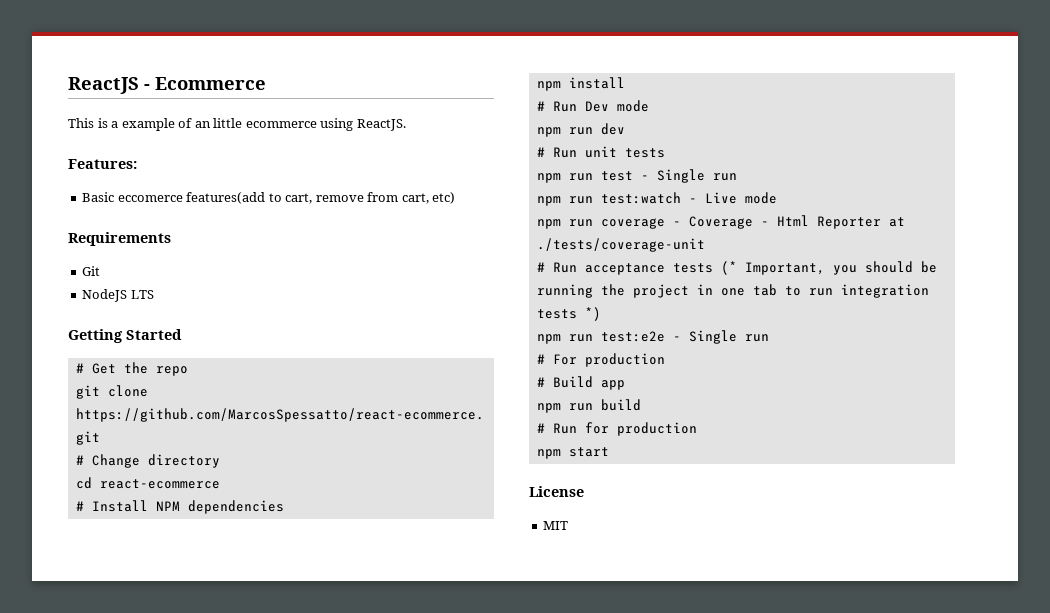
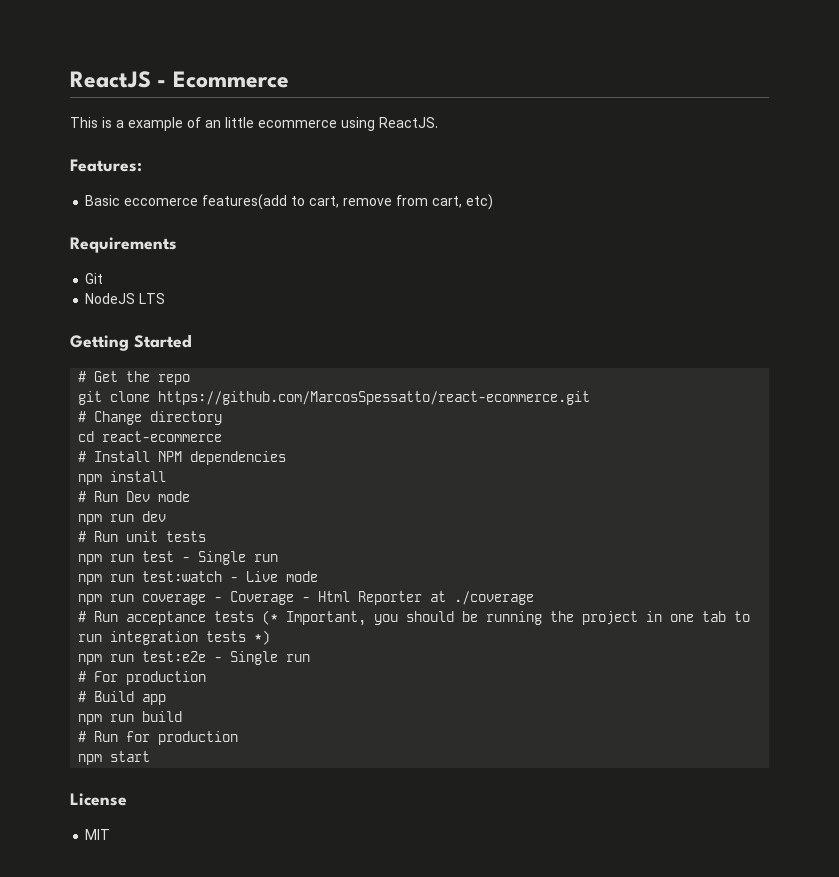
[536,238,705,252] ./tests/coverage-unit -> [454,591,535,605] ./coverage

